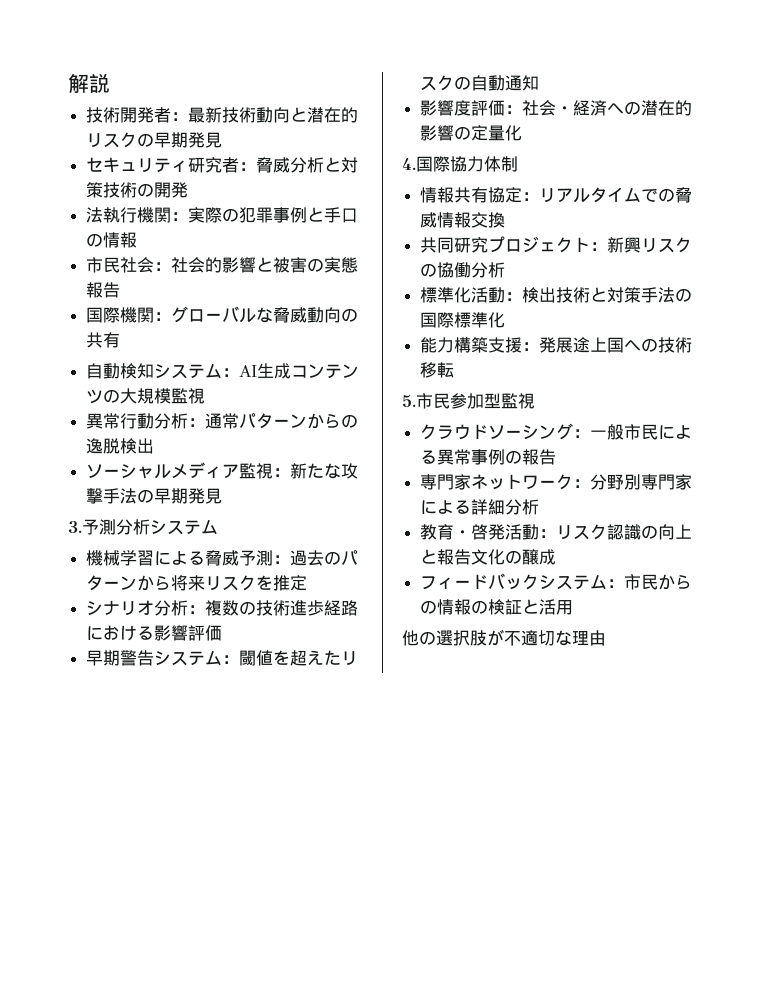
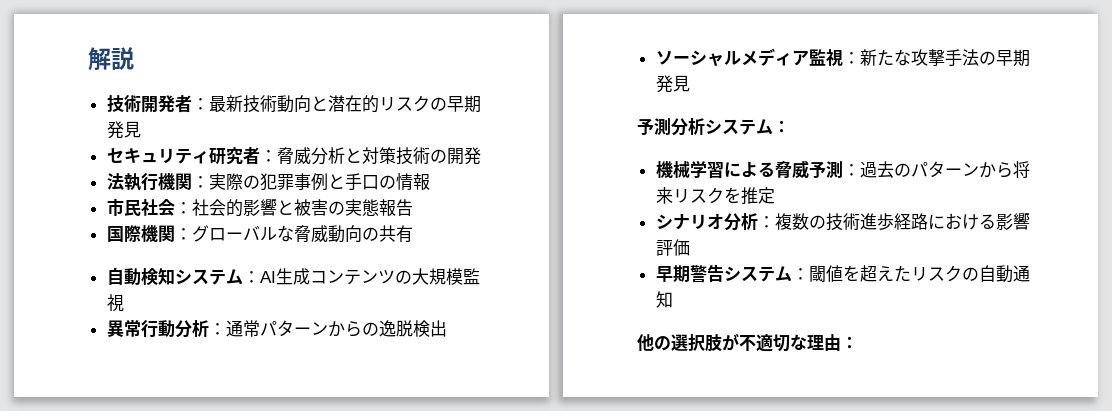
[68,521,82,533] 3. -> (690, 83) none
(218, 527) none -> [773,120,790,133] ：
[420,100,693,116] [420,125,523,141] [402,156,518,172] [420,187,693,203] [420,212,506,228] [420,236,693,253] [420,262,506,278] [420,287,693,303] [420,312,506,328] [420,337,693,353] [420,362,455,378] [402,393,535,409] [420,423,693,440] [420,449,557,465] [420,474,693,490] [420,499,540,515] [420,524,693,540] [420,549,557,565] [420,573,693,590] [420,599,574,615] // 影響度評価：社会・経済への潜在的影響の定量化 // 4.国際協力体制 // 情報共有協定：リアルタイムでの脅威情報交換 // 共同研究プロジェクト：新興リスクの協働分析 // 標準化活動：検出技術と対策手法の国際標準化 // 能力構築支援：発展途上国への技術移転 // 5.市民参加型監視 // クラウドソーシング：一般市民による異常事例の報告 // 専門家ネットワーク：分野別専門家による詳細分析 // 教育・啓発活動：リスク認識の向上と報告文化の醸成 // フィードバックシステム：市民からの情報の検証と活用 -> (673, 299) none
(606, 638) none -> [841,336,858,349] ：

